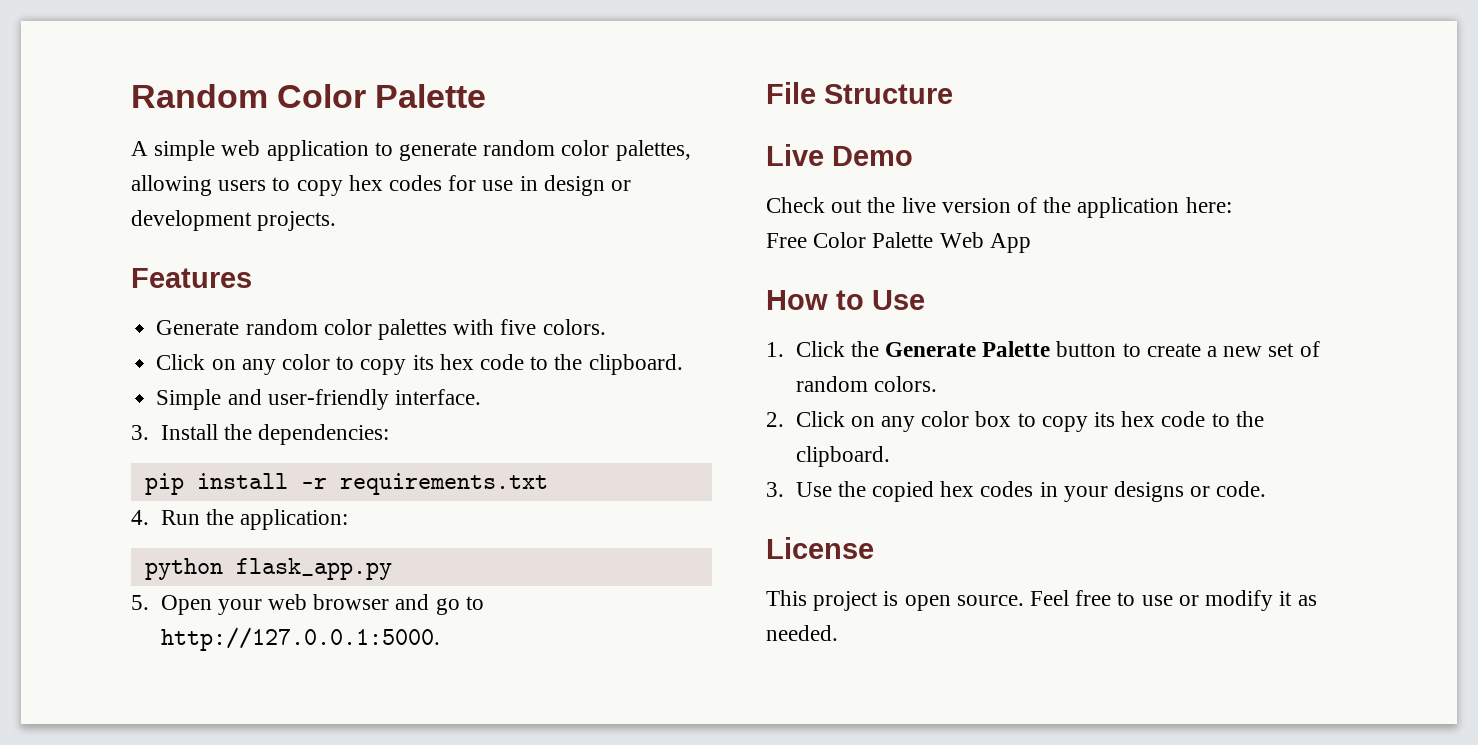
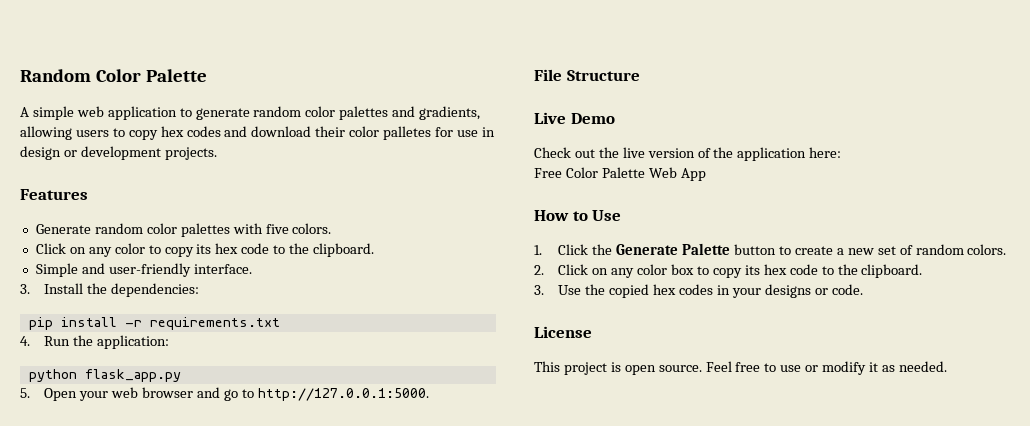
[615,140,691,161] palettes, -> [339,106,481,120] palettes and gradients,
(443, 183) none -> [224,126,432,140] and download their color palletes

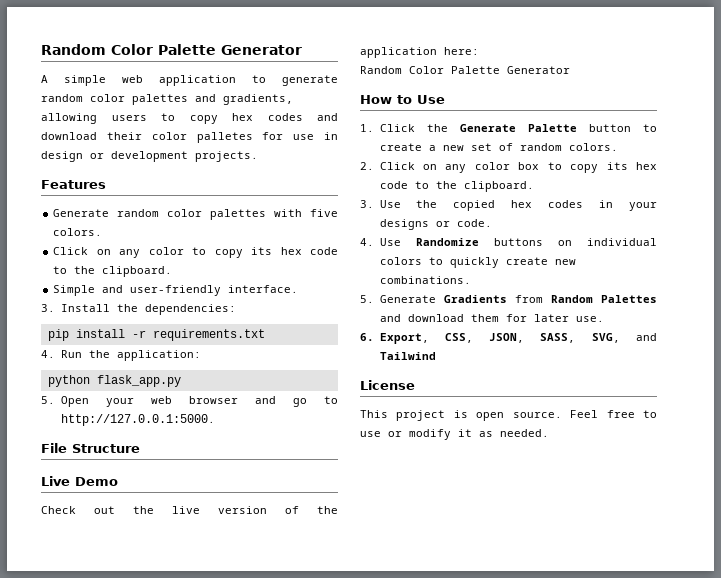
[20,69,207,82] Random Color Palette -> [41,44,302,55] Random Color Palette Generator
[534,167,706,181] Free Color Palette Web App -> [360,66,570,74] Random Color Palette Generator
(863, 289) none -> [360,238,657,246] [379,257,576,268] [379,276,471,284] [360,295,657,303] [379,314,604,322] [360,333,657,344] [379,352,436,360] // 4. Use Randomize buttons on individual colors to quickly create new combinations. // 5. Generate Gradients from Random Palettes and download them for later use. // 6. Export, CSS, JSON, SASS, SVG, and Tailwind

